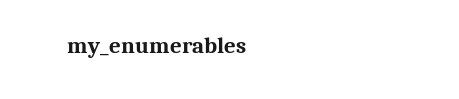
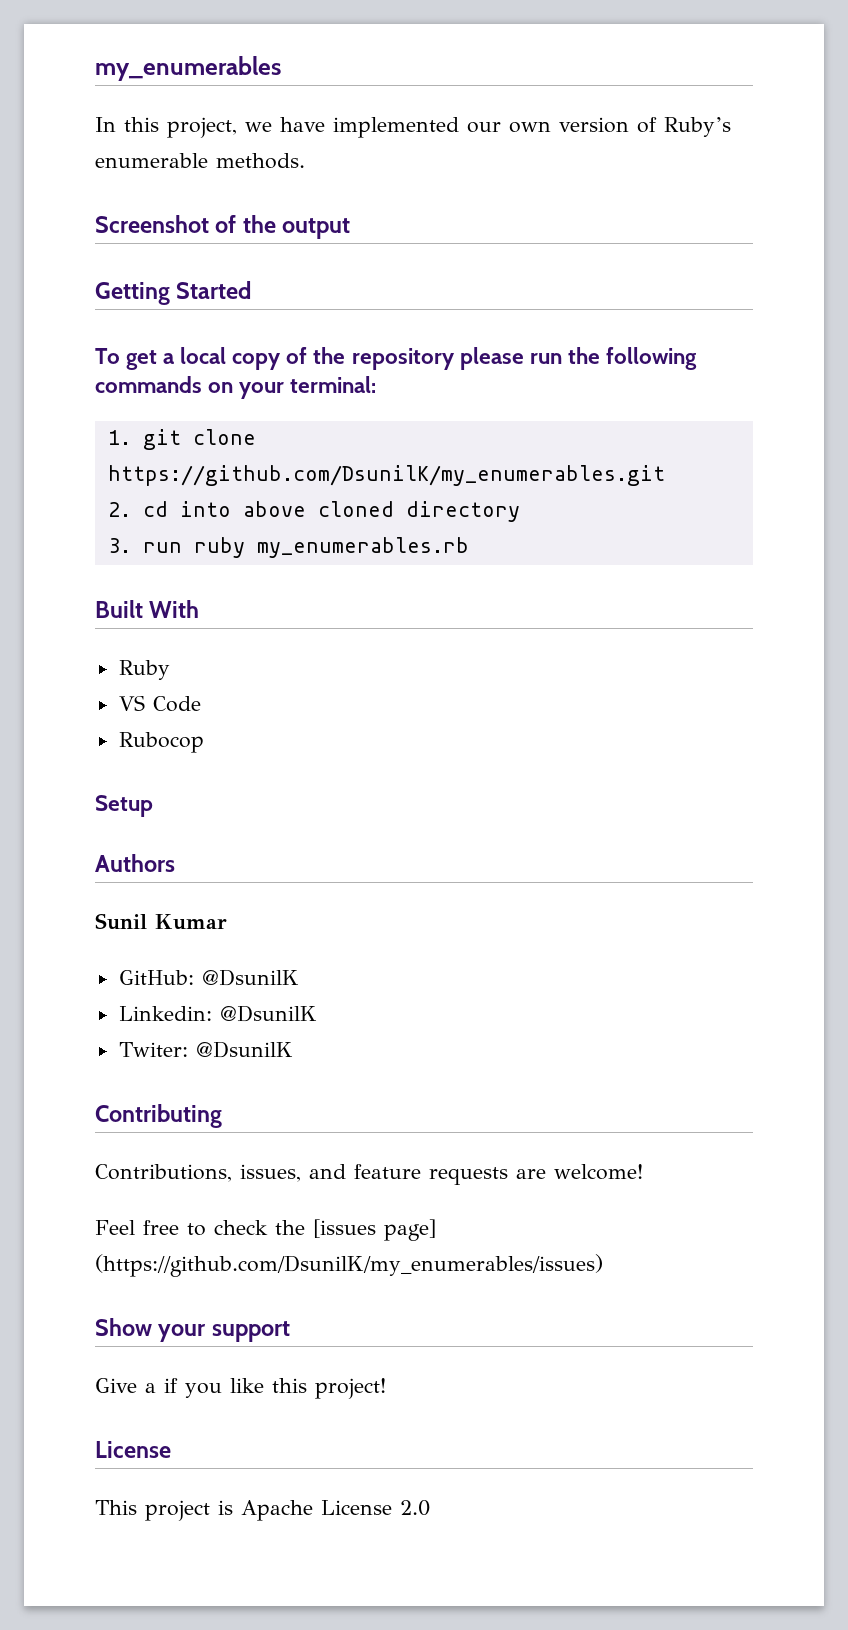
(246, 47) none -> [95,117,731,138] [95,153,305,169] [95,215,351,239] [95,281,252,305] [95,347,697,370] [95,376,377,399] [107,429,256,450] [107,465,665,486] [107,501,520,522] [107,537,469,558] [95,600,200,618] [118,660,170,680] [118,695,201,712] [118,732,204,753] [95,795,153,817] [95,854,175,872] [95,913,227,930] [118,969,299,986] [118,1005,317,1022] [118,1041,293,1058] [95,1104,222,1128] [95,1164,643,1185] [95,1219,436,1241] [95,1254,603,1277] [95,1318,290,1342] [95,1378,386,1399] [95,1441,171,1458] [95,1500,430,1521] // In this project, we have implemented our own version of Ruby’s enumerable methods. // Screenshot of the output // Getting Started // To get a local copy of the repository please run the following commands on your terminal: // 1. git clone https://github.com/DsunilK/my_enumerables.git // 2. cd into above cloned directory // 3. run ruby my_enumerables.rb // Built With // Ruby // VS Code // Rubocop // Setup // Authors // Sunil Kumar // GitHub: @DsunilK // Linkedin: @DsunilK // Twiter: @DsunilK // Contributing // Contributions, issues, and feature requests are welcome! // Feel free to check the [issues page] (https://github.com/DsunilK/my_enumerables/issues) // Show your support // Give a if you like this project! // License // This project is Apache License 2.0

